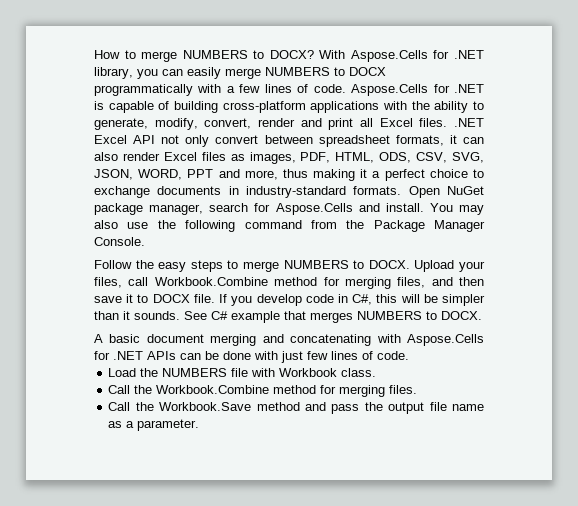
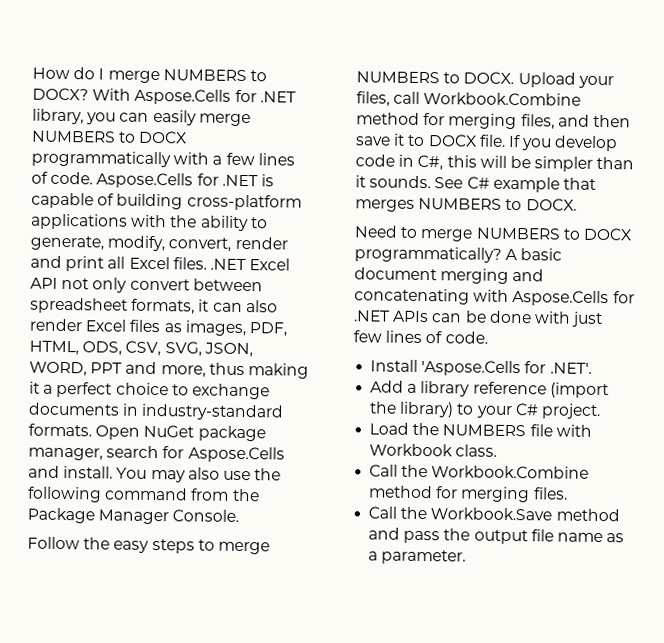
[124,50,136,59] to -> [73,67,105,80] do I
(482, 315) none -> [354,225,632,242] [354,246,502,263] Need to merge NUMBERS to DOCX programmatically?
(409, 355) none -> [370,359,592,377] [370,380,609,399] [369,401,601,419] // Install 'Aspose.Cells for .NET'. // Add a library reference (import the library) to your C# project.

